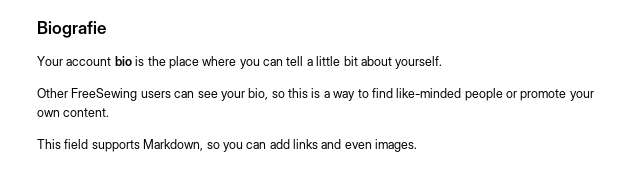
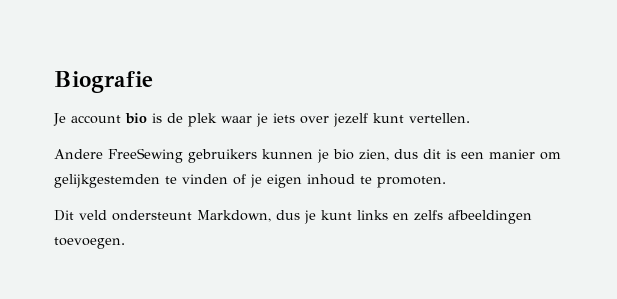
[37,56,63,66] Your -> [53,113,66,126] Je
[147,56,443,69] [37,88,594,101] [37,108,110,117] [37,139,418,152] the place where you can tell a little bit about yourself. // Other FreeSewing users can see your bio, so this is a way to find like-minded people or promote your own content. // This field supports Markdown, so you can add links and even images. -> [167,113,470,127] [54,148,561,163] [54,174,446,188] [54,210,532,224] [54,237,125,249] de plek waar je iets over jezelf kunt vertellen. // Andere FreeSewing gebruikers kunnen je bio zien, dus dit is een manier om gelijkgestemden te vinden of je eigen inhoud te promoten. // Dit veld ondersteunt Markdown, dus je kunt links en zelfs afbeeldingen toevoegen.

